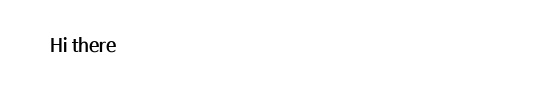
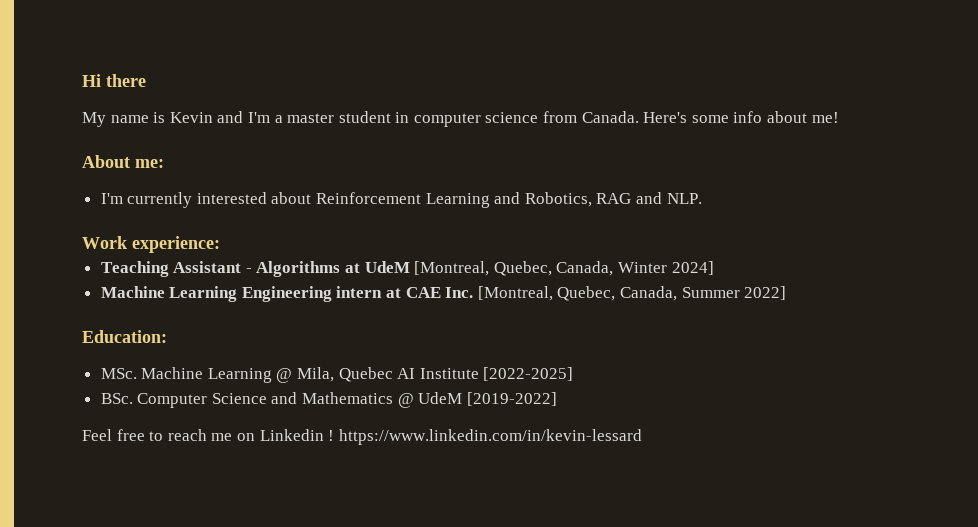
(116, 45) none -> [82,111,839,127] [82,155,164,168] [100,192,702,208] [82,236,220,253] [100,261,714,277] [100,286,787,302] [82,330,167,343] [100,367,574,383] [100,392,557,408] [82,429,642,445] // My name is Kevin and I'm a master student in computer science from Canada. Here's some info about me! // About me: // I'm currently interested about Reinforcement Learning and Robotics, RAG and NLP. // Work experience: // Teaching Assistant - Algorithms at UdeM [Montreal, Quebec, Canada, Winter 2024] // Machine Learning Engineering intern at CAE Inc. [Montreal, Quebec, Canada, Summer 2022] // Education: // MSc. Machine Learning @ Mila, Quebec AI Institute [2022-2025] // BSc. Computer Science and Mathematics @ UdeM [2019-2022] // Feel free to reach me on Linkedin ! https://www.linkedin.com/in/kevin-lessard

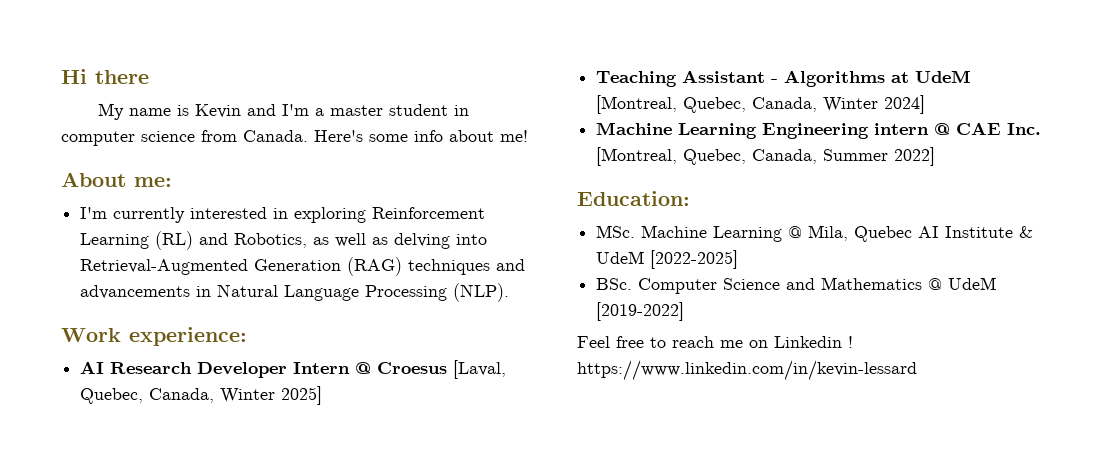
[271,192,312,204] about -> [273,207,367,223] in exploring
(490, 200) none -> [155,231,194,250] (RL)
[596,192,702,204] [82,236,220,253] RAG and NLP. // Work experience: -> [313,233,488,249] [80,257,526,276] [80,283,510,302] [61,327,247,346] [80,360,507,379] [80,386,323,405] as well as delving into Retrieval-Augmented Generation (RAG) techniques and advancements in Natural Language Processing (NLP). // Work experience: // AI Research Developer Intern @ Croesus [Laval, Quebec, Canada, Winter 2025]
[386,288,402,298] at -> [934,123,951,135] @
(479, 373) none -> [1019,226,1034,238] [596,251,645,264] & UdeM

